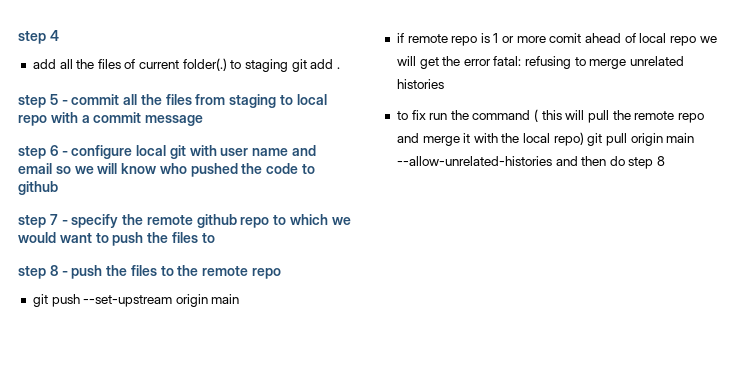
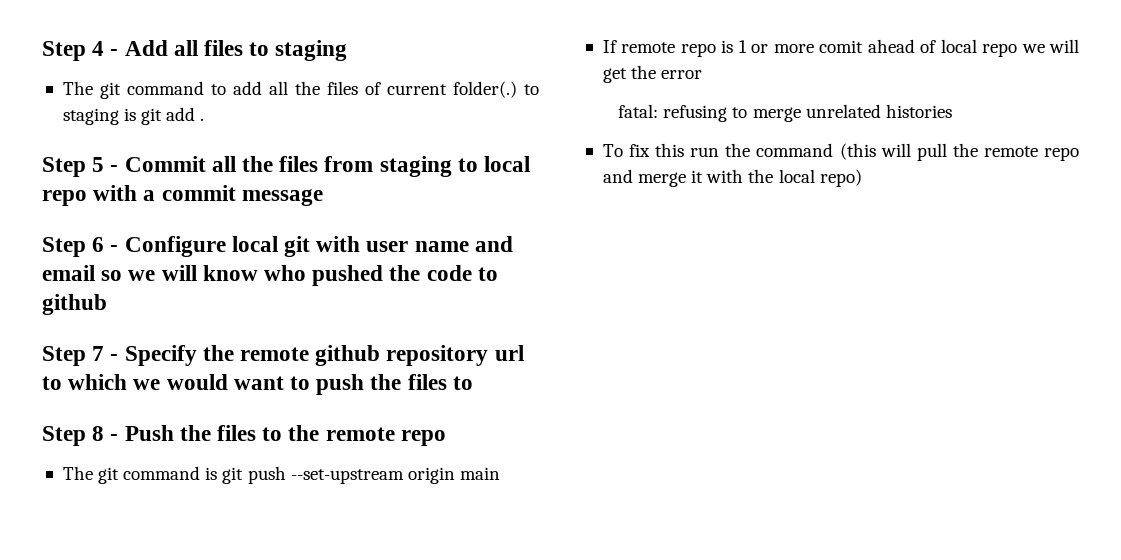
[18,31,46,44] step -> [42,41,86,61] Step
(59, 35) // -> [110,40,348,61] [62,81,226,99] - Add all files to staging // The git command to
(289, 65) none -> [124,108,137,121] is
[18,95,46,108] step -> [42,157,86,177] Step
[71,94,120,105] commit -> [124,156,206,172] Commit
[18,146,46,159] step -> [42,237,86,257] Step
[71,145,133,159] configure -> [124,236,226,257] Configure
[18,215,46,228] step -> [42,346,86,366] Step
[71,214,119,228] specify -> [124,345,197,366] Specify
[240,217,270,228] repo -> [386,345,524,366] repository url
[18,266,46,279] step -> [42,426,86,446] Step
[71,265,103,279] push -> [124,425,174,441] Push
(282, 273) none -> [62,466,218,484] The git command is
[396,33,404,43] if -> [602,40,617,53] If
(491, 62) none -> (703, 74) //
[396,110,426,120] to fix -> [602,143,685,157] To fix this
[534,109,562,122] ( this -> [839,143,876,160] (this
[587,133,695,146] [396,156,666,169] git pull origin main --allow-unrelated-histories and then do step 8 -> (862, 178) none

